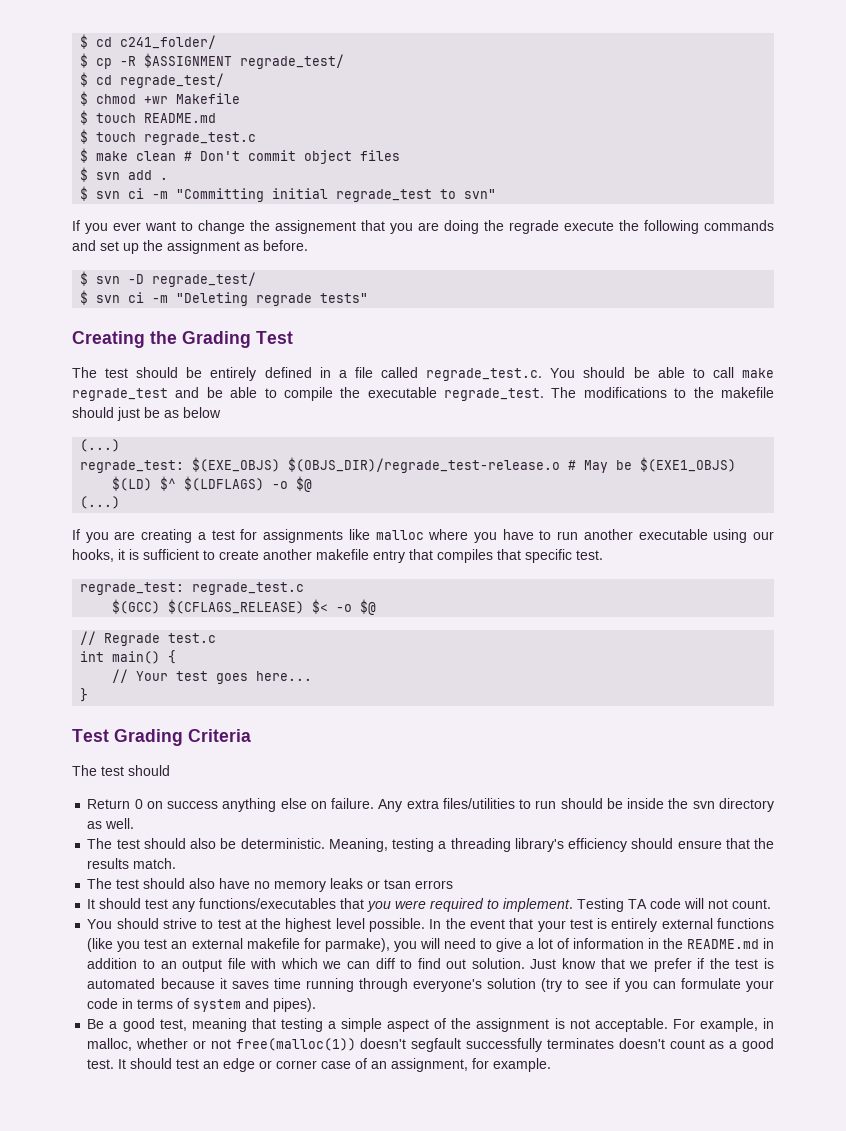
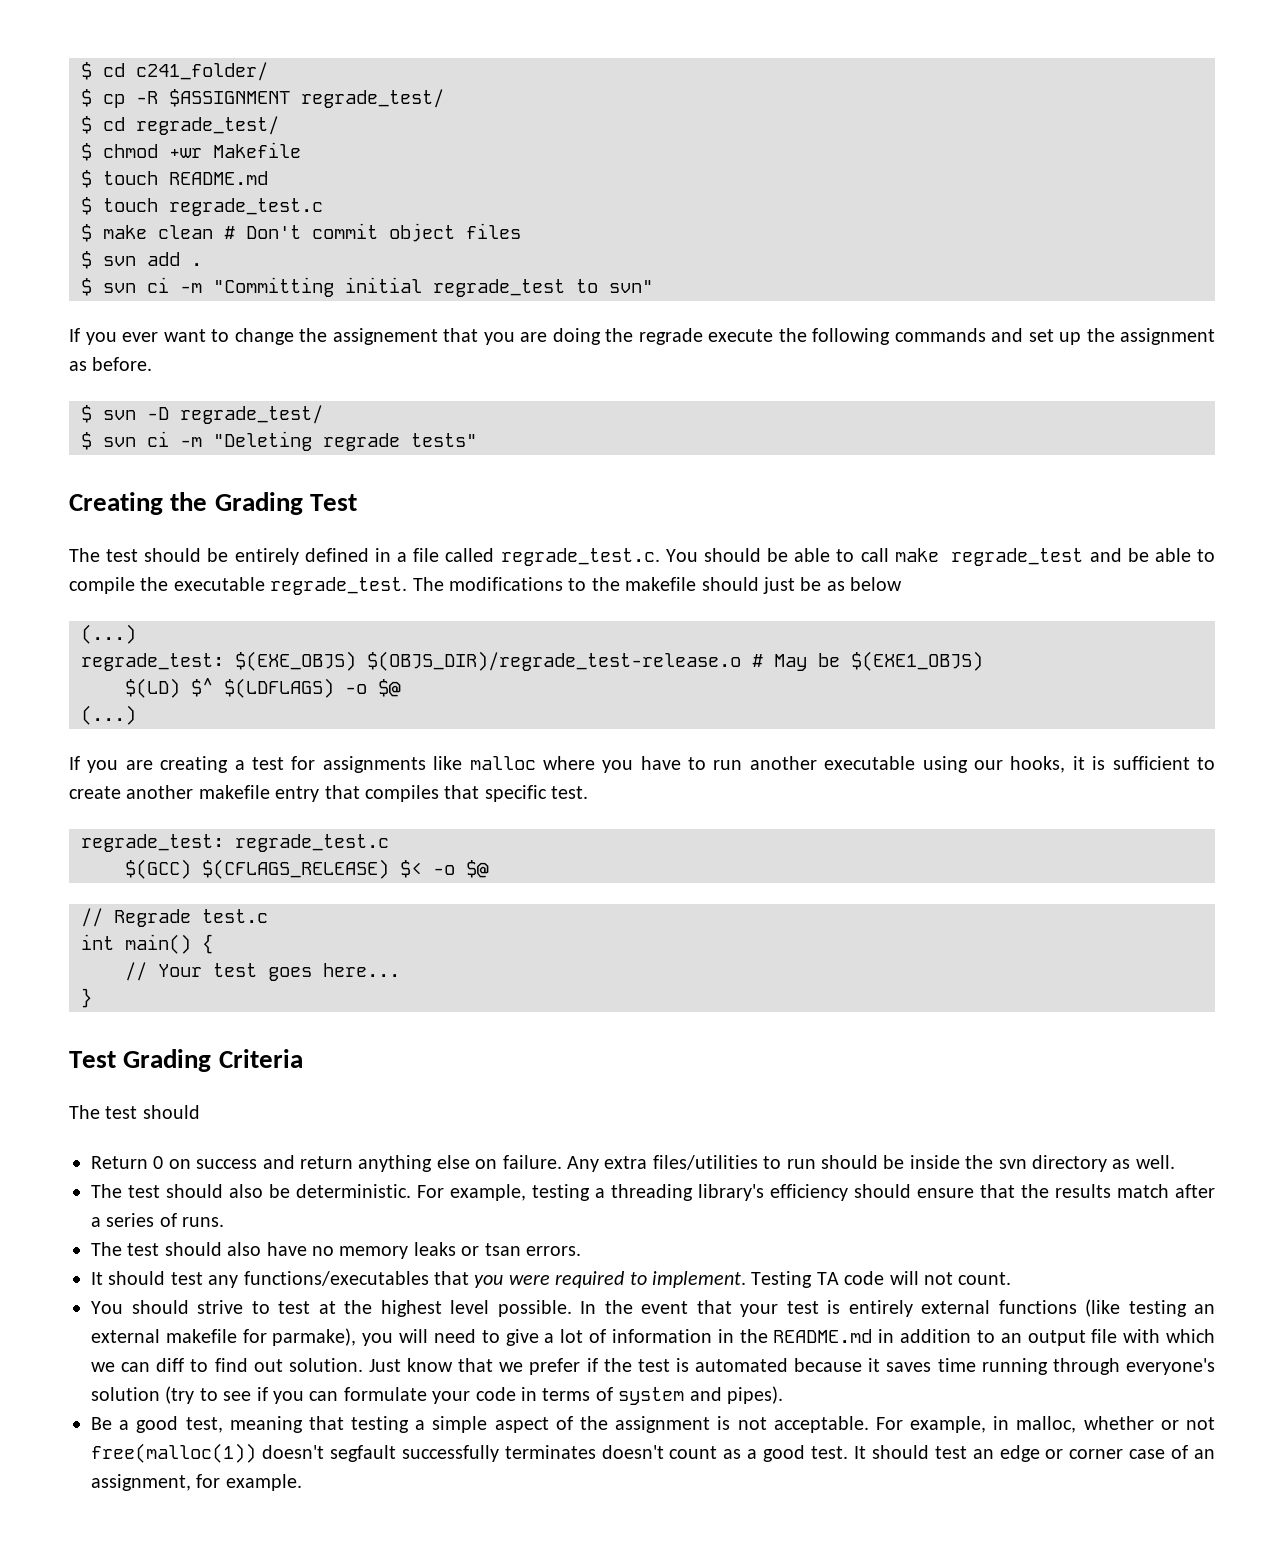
(219, 805) none -> [262,1155,353,1169] and return
[328,838,388,852] Meaning, -> [417,1184,526,1201] For example,
[133,858,177,869] match. -> [1117,1184,1215,1198] [91,1213,225,1227] match after a series of runs.
[415,880,454,889] errors -> [525,1246,581,1256] errors.
[117,939,168,952] you test -> [1128,1300,1187,1317] testing

